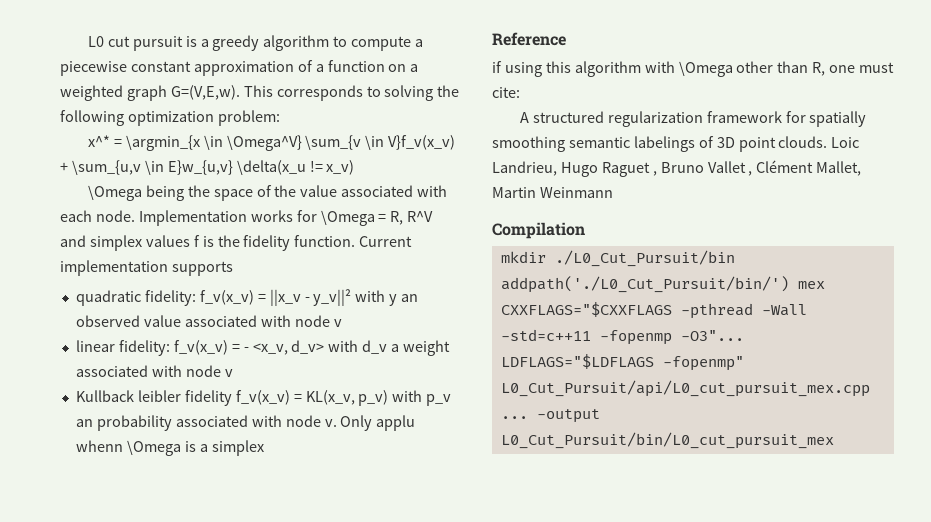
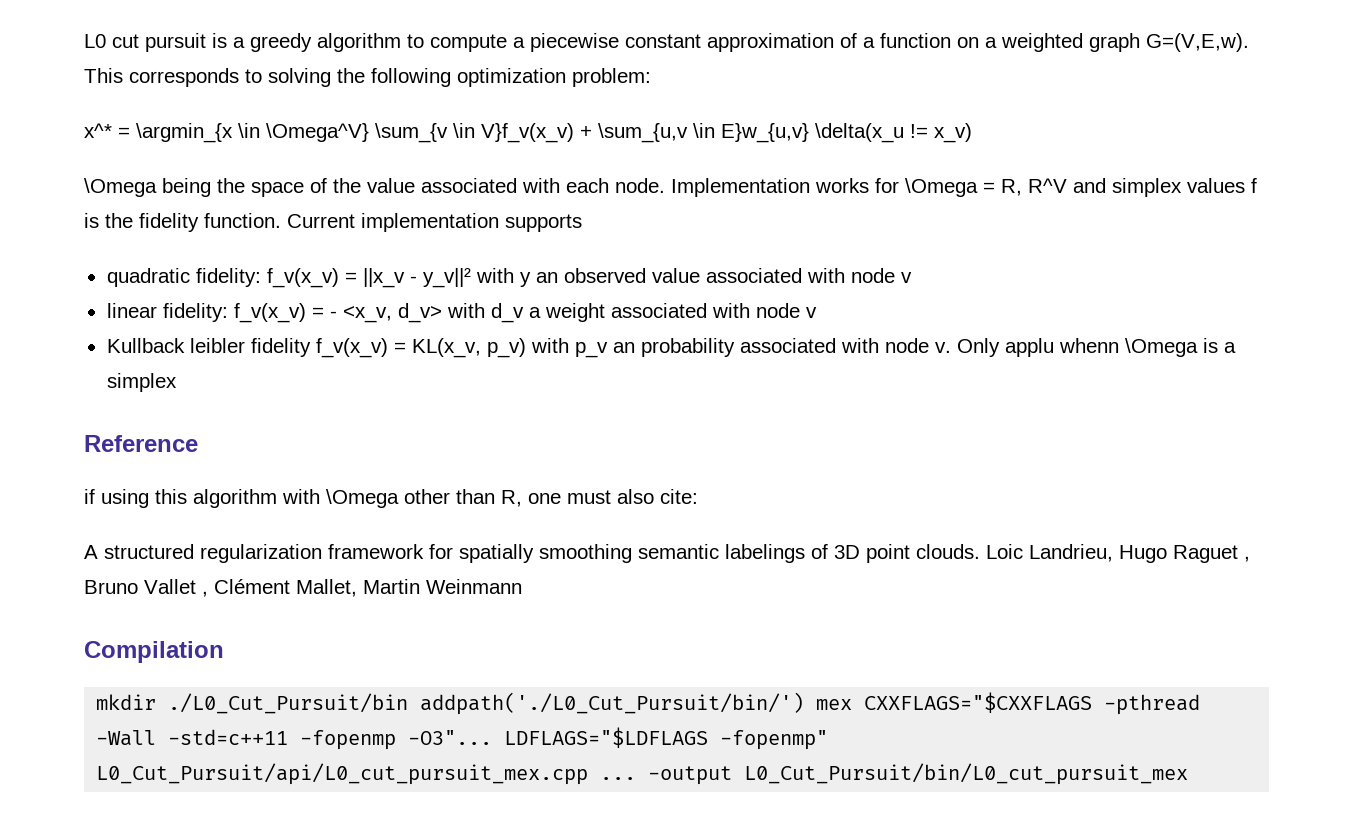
(895, 67) none -> [617,489,654,504] also

